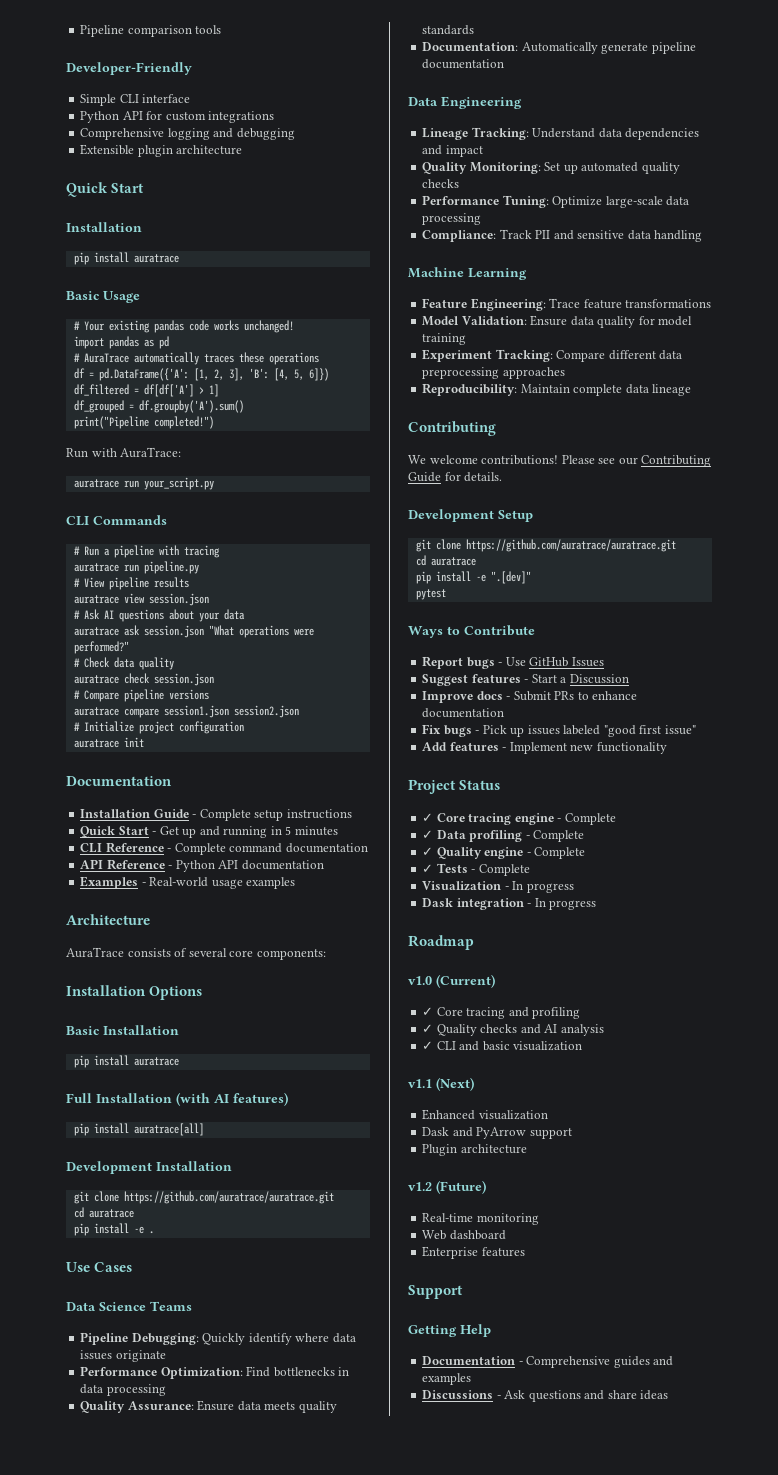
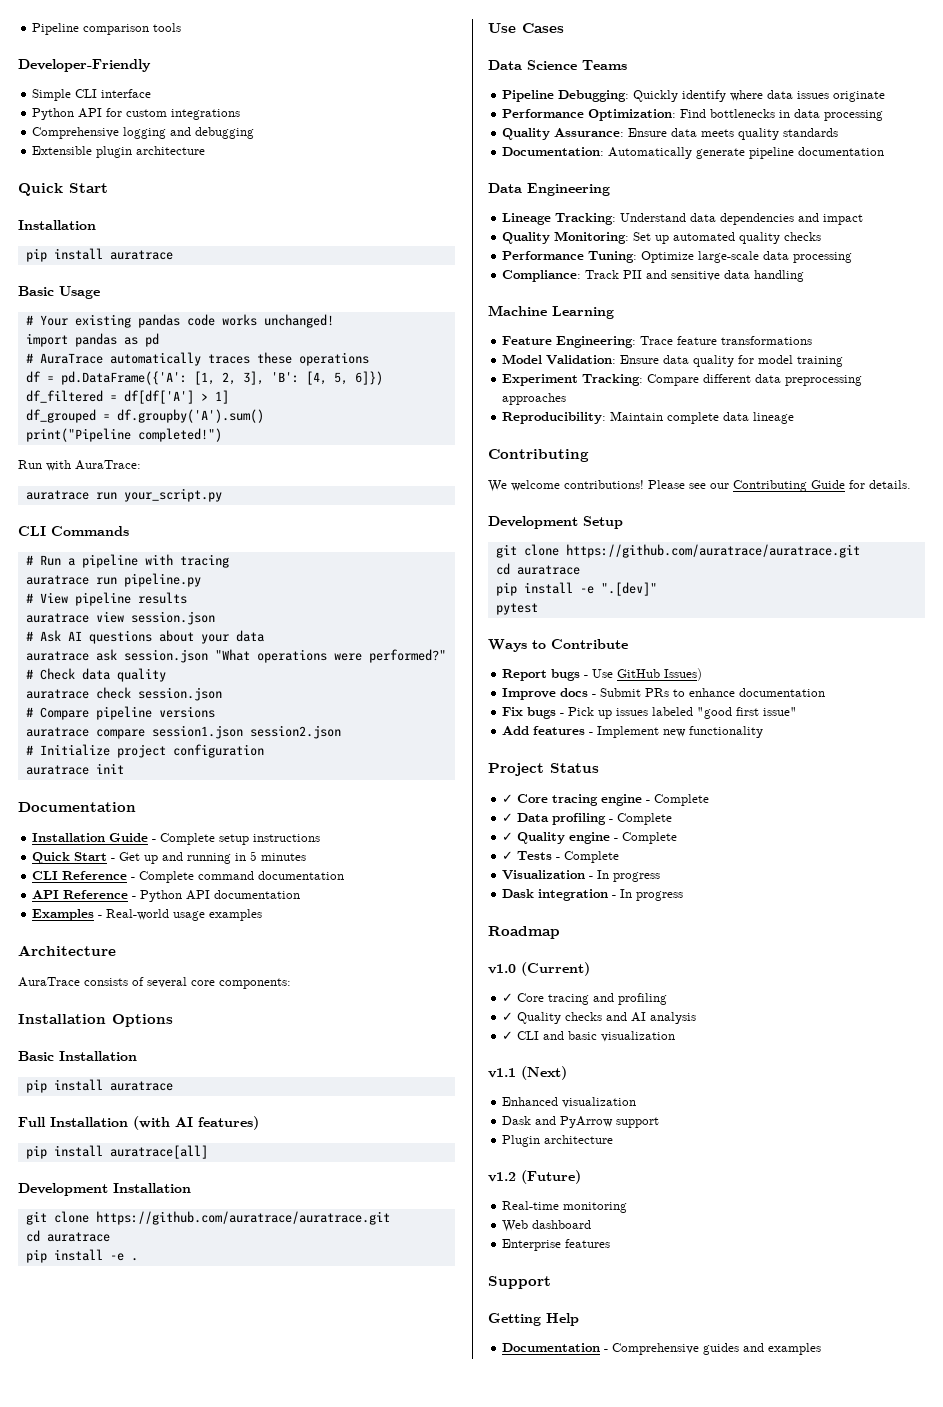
[571,657,604,667] [422,674,629,686] Issues // Suggest features - Start a Discussion -> [664,668,703,681] Issues)
[422,1390,669,1402] // Discussions - Ask questions and share ideas -> (822, 1349) none

